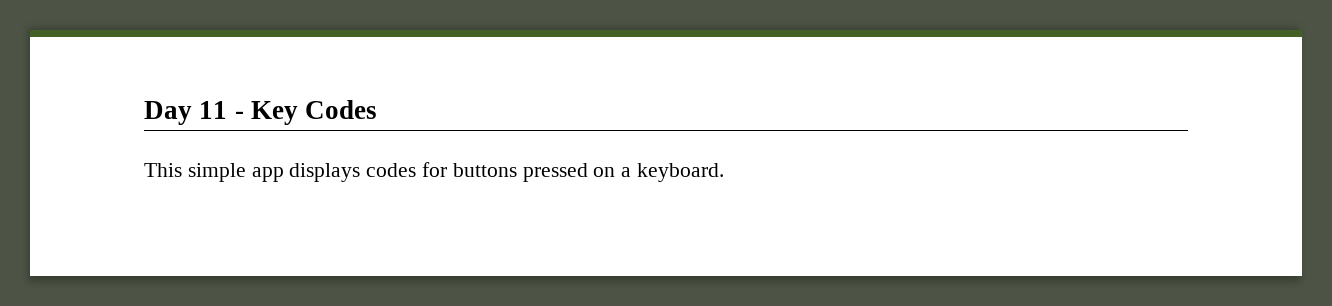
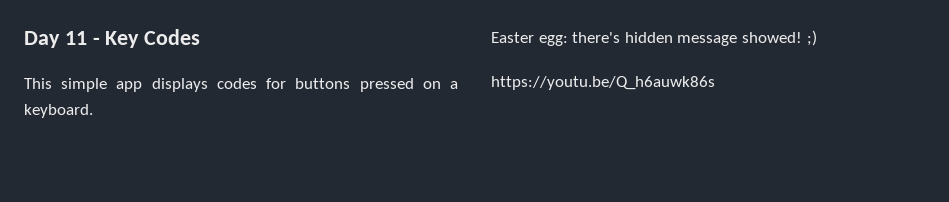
(725, 172) none -> [491,30,817,46] [491,76,715,90] // Easter egg: there's hidden message showed! ;) // https://youtu.be/Q_h6auwk86s

